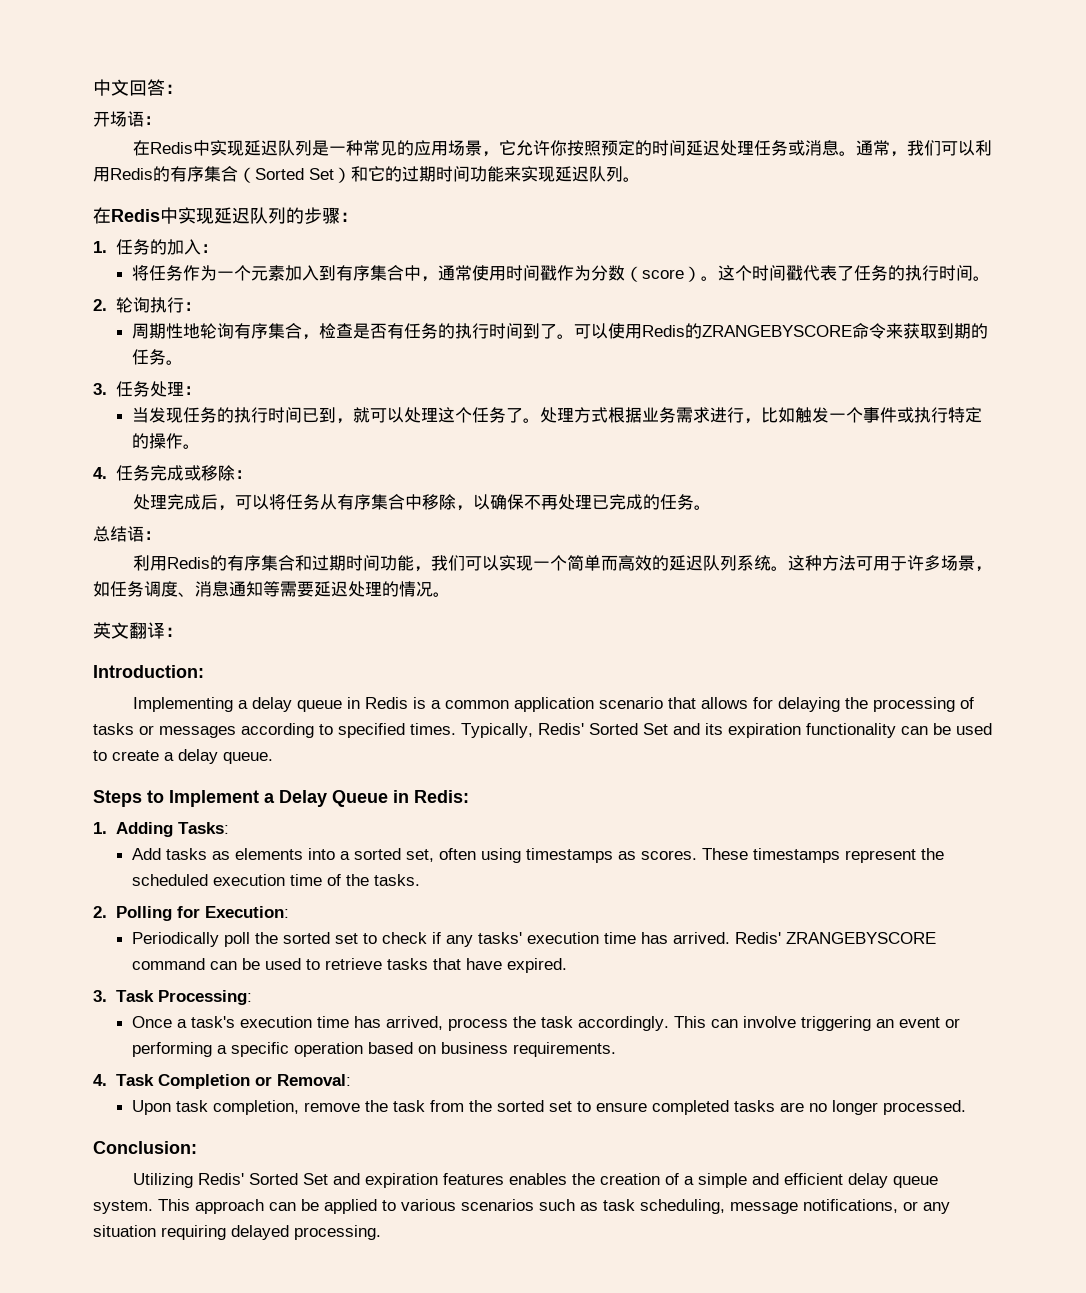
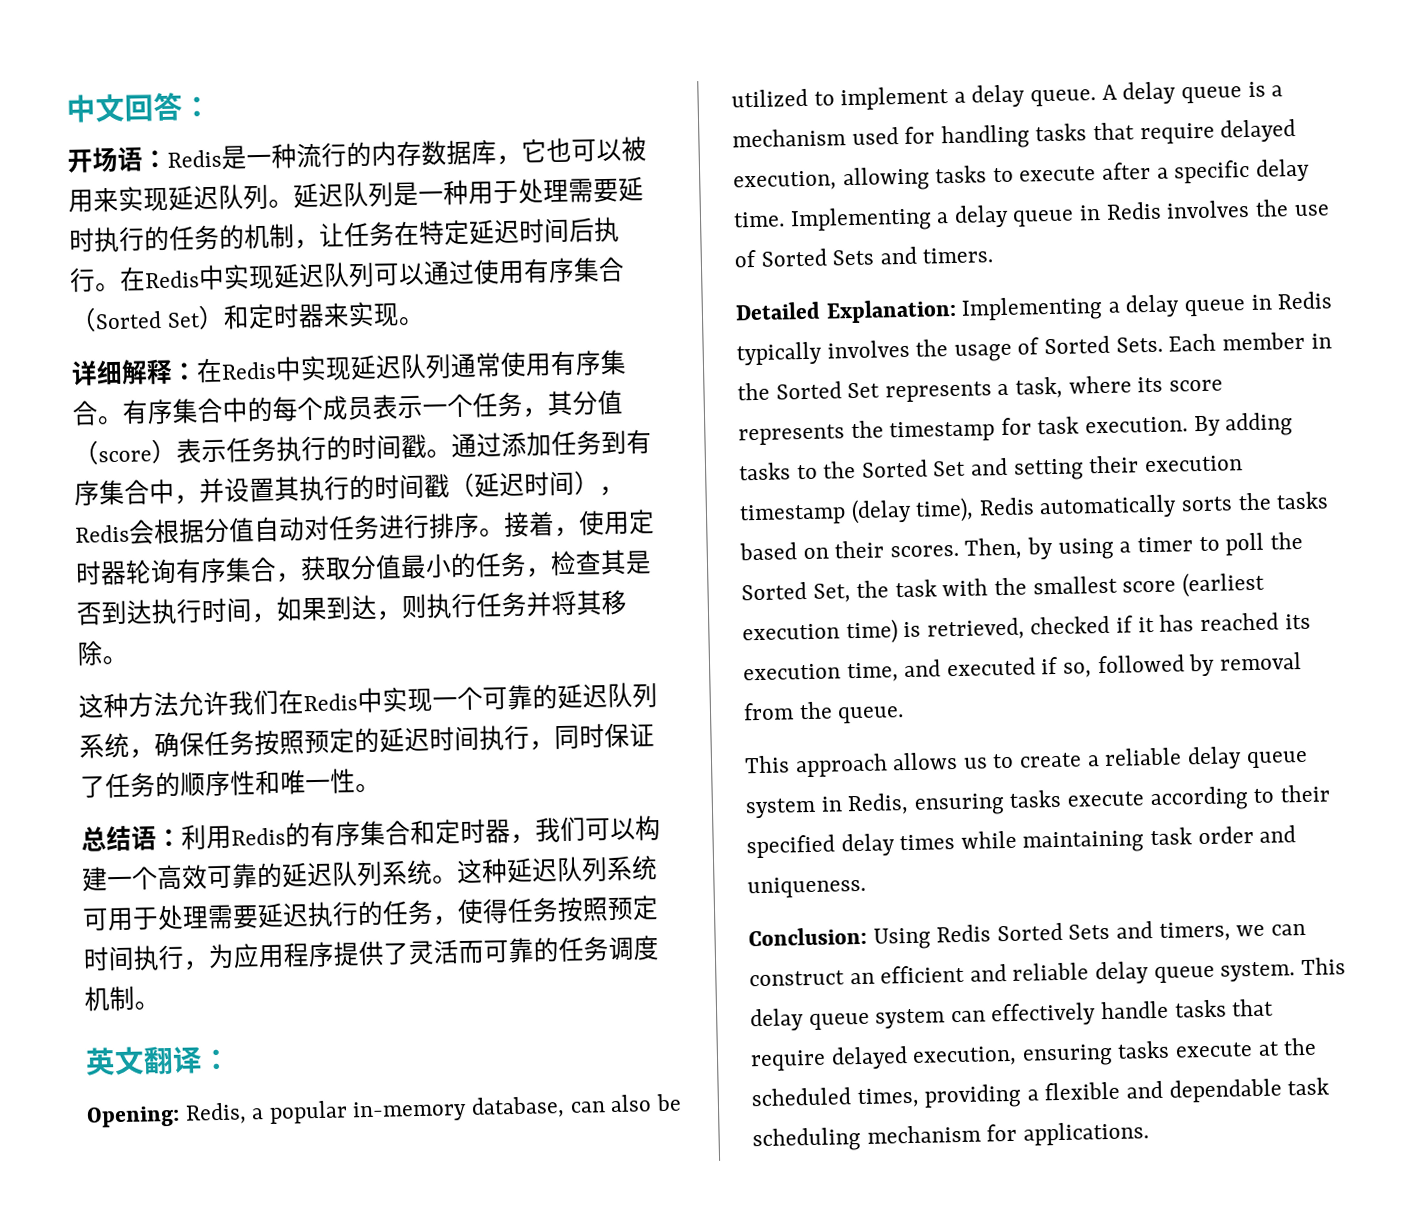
[133,140,993,157] [93,166,170,182] // 在Redis中实现延迟队列是一种常见的应用场景，它允许你按照预定的时间延迟处理任务或消息。通常，我们可以利用Redis的 -> [167,136,647,170] [68,176,644,213] [69,216,620,253] [69,259,525,293] Redis是一种流行的内存数据库，它也可以被用来实现延迟队列。延迟队列是一种用于处理需要延时执行的任务的机制，让任务在特定延迟时间后执行。在Redis中实现延迟队列可以通过使用
[368,166,640,182] [93,207,358,224] [93,239,218,255] [132,265,991,282] [93,297,201,313] [132,323,989,340] [132,349,184,365] [93,381,201,397] [132,407,983,424] [132,433,201,449] [93,465,252,481] [133,494,695,511] 它的过期时间功能来实现延迟队列。 // 在Redis中实现延迟队列的步骤： // 1.任务的加入： // 将任务作为一个元素加入到有序集合中，通常使用时间戳作为分数（score）。这个时间戳代表了任务的执行时间。 // 2.轮询执行： // 周期性地轮询有序集合，检查是否有任务的执行时间到了。可以使用Redis的ZRANGEBYSCORE命令来获取到期的任务。 // 3.任务处理： // 当发现任务的执行时间已到，就可以处理这个任务了。处理方式根据业务需求进行，比如触发一个事件或执行特定的操作。 // 4.任务完成或移除： // 处理完成后，可以将任务从有序集合中移除，以确保不再处理已完成的任务 -> [247,301,425,330] [71,349,627,386] [72,389,623,426] [73,429,652,465] [74,470,625,506] [75,509,655,545] [75,549,652,586] [76,589,628,626] [77,640,128,666] [78,682,658,719] [79,722,655,759] [80,768,356,799] 定时器来实现。 // 详细解释：在Redis中实现延迟队列通常使用有序集合。有序集合中的每个成员表示一个任务，其分值（score）表示任务执行的时间戳。通过添加任务到有序集合中，并设置其执行的时间戳（延迟时间），Redis会根据分值自动对任务进行排序。接着，使用定时器轮询有序集合，获取分值最小的任务，检查其是否到达执行时间，如果到达，则执行任务并将其移除。 // 这种方法允许我们在Redis中实现一个可靠的延迟队列系统，确保任务按照预定的延迟时间执行，同时保证了任务的顺序性和唯一性
(161, 535) // -> (182, 838) none
[312,555,653,572] 过期时间功能，我们可以实现一个简单而高效 -> [435,815,661,845] [81,863,258,892] 定时器，我们可以构建一个高效可靠
[822,555,993,572] [93,581,450,597] [93,622,183,639] [93,665,204,678] [133,697,975,712] [93,723,992,738] [93,749,273,764] [93,790,469,807] [93,822,229,837] [132,848,945,863] [132,874,421,886] [93,906,289,921] [132,932,937,947] [132,958,568,973] [93,990,252,1005] [132,1016,961,1031] [132,1042,617,1057] [93,1074,351,1089] [132,1100,967,1115] [93,1141,197,1154] [133,1173,939,1188] [93,1199,950,1214] [93,1225,381,1240] 方法可用于许多场景，如任务调度、消息通知等需要延迟处理的情况。 // 英文翻译： // Introduction: // Implementing a delay queue in Redis is a common application scenario that allows for delaying the processing of tasks or messages according to specified times. Typically, Redis' Sorted Set and its expiration functionality can be used to create a delay queue. // Steps to Implement a Delay Queue in Redis: // 1. Adding Tasks: // Add tasks as elements into a sorted set, often using timestamps as scores. These timestamps represent the scheduled execution time of the tasks. // 2. Polling for Execution: // Periodically poll the sorted set to check if any tasks' execution time has arrived. Redis' ZRANGEBYSCORE command can be used to retrieve tasks that have expired. // 3. Task Processing: // Once a task's execution time has arrived, process the task accordingly. This can involve triggering an event or performing a specific operation based on business requirements. // 4. Task Completion or Removal: // Upon task completion, remove the task from the sorted set to ensure completed tasks are no longer processed. // Conclusion: // Utilizing Redis' Sorted Set and expiration features enables the creation of a simple and efficient delay queue system. This approach can be applied to various scenarios such as task scheduling, message notifications, or any situation requiring delayed processing. -> [506,855,658,884] [82,895,659,932] [83,935,660,972] [84,985,160,1012] [85,1045,232,1076] [86,1093,682,1128] [731,81,1284,111] [732,118,1297,150] [733,158,1310,192] [733,199,1330,233] [734,246,994,268] [735,291,1333,324] [736,331,1332,366] [737,375,1223,403] [738,412,1294,446] [738,455,1243,481] [739,491,1329,526] [739,531,1303,561] [741,571,1265,603] [742,612,1311,645] [743,652,1302,683] [743,701,905,724] [744,746,1308,778] [745,784,1330,819] [746,825,1297,859] [747,875,866,899] [748,921,1306,950] [749,957,1346,987] [750,998,1275,1032] [750,1037,1318,1072] [751,1077,1330,1109] [752,1121,1149,1153] 延迟队列系统可用于处理需要延迟执行的任务，使得任务按照预定时间执行，为应用程序提供了灵活而可靠的任务调度机制。 // 英文翻译： // Opening: Redis, a popular in-memory database, can also be utilized to implement a delay queue. A delay queue is a mechanism used for handling tasks that require delayed execution, allowing tasks to execute after a specific delay time. Implementing a delay queue in Redis involves the use of Sorted Sets and timers. // Detailed Explanation: Implementing a delay queue in Redis typically involves the usage of Sorted Sets. Each member in the Sorted Set represents a task, where its score represents the timestamp for task execution. By adding tasks to the Sorted Set and setting their execution timestamp (delay time), Redis automatically sorts the tasks based on their scores. Then, by using a timer to poll the Sorted Set, the task with the smallest score (earliest execution time) is retrieved, checked if it has reached its execution time, and executed if so, followed by removal from the queue. // This approach allows us to create a reliable delay queue system in Redis, ensuring tasks execute according to their specified delay times while maintaining task order and uniqueness. // Conclusion: Using Redis Sorted Sets and timers, we can construct an efficient and reliable delay queue system. This delay queue system can effectively handle tasks that require delayed execution, ensuring tasks execute at the scheduled times, providing a flexible and dependable task scheduling mechanism for applications.

